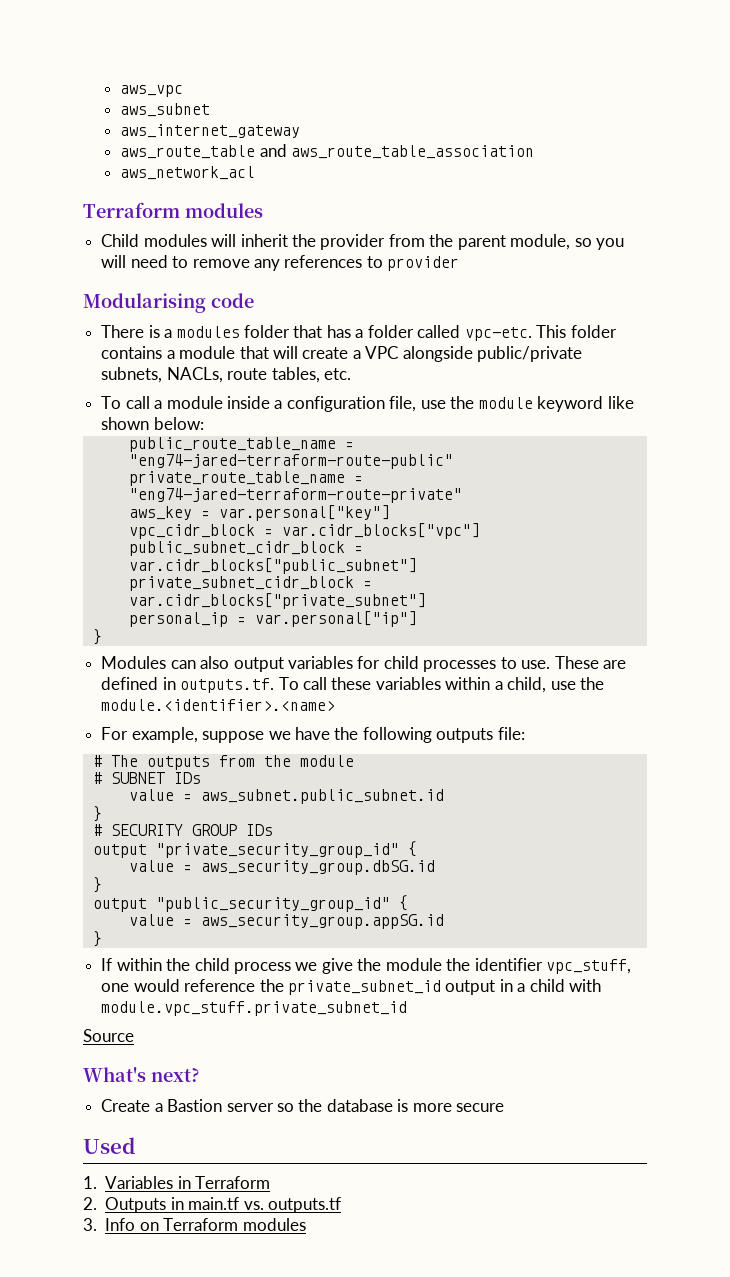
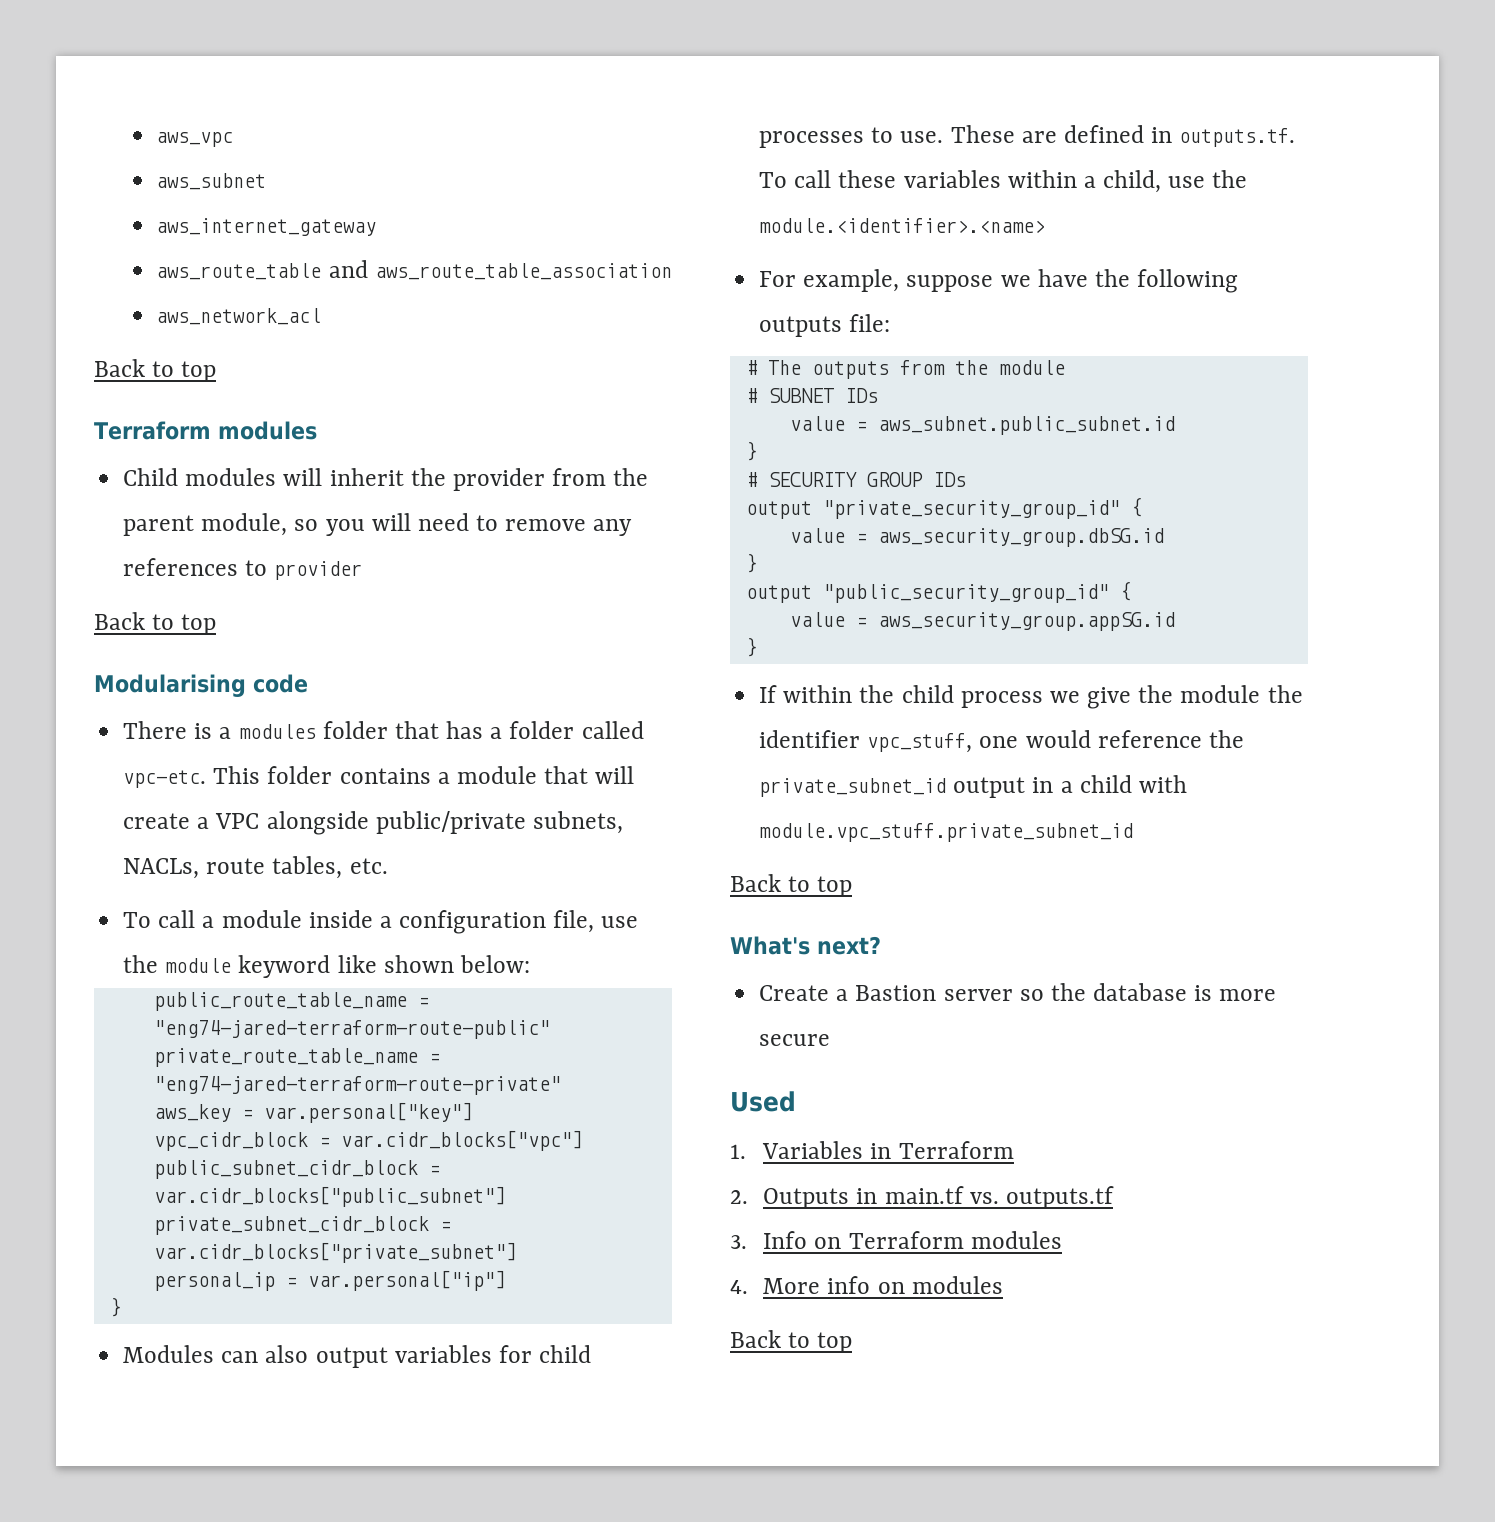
(256, 173) none -> [94,359,217,382] // Back to top
(460, 263) none -> [94,612,217,635] // Back to top
[83,1029,134,1042] Source -> [730,874,853,897] Back to top
(306, 1224) none -> [730,1276,1003,1294] [730,1330,853,1353] // 4. More info on modules // Back to top

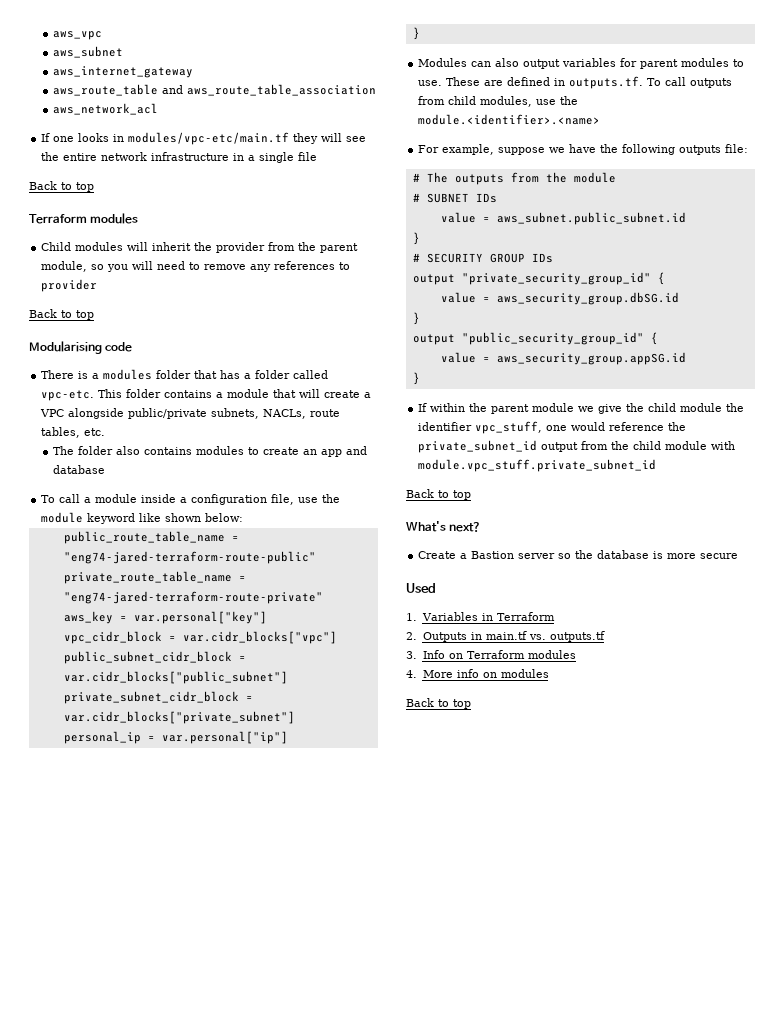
(322, 316) none -> [41,132,367,145] [41,152,318,163] // If one looks in modules/vpc-etc/main.tf they will see the entire network infrastructure in a single file
(388, 866) none -> [53,446,368,457] [53,465,106,474] // The folder also contains modules to create an app and database
[539,1345,592,1363] [759,131,865,148] child processes -> [640,58,730,69] parent modules
[838,170,1162,193] these variables within a child, -> [690,78,733,88] [418,96,533,107] outputs from child modules,
[901,685,1043,708] child process -> [491,403,575,414] parent module
(1174, 694) none -> [648,403,677,412] child
[1032,775,1132,793] in a child -> [581,441,708,450] from the child module

